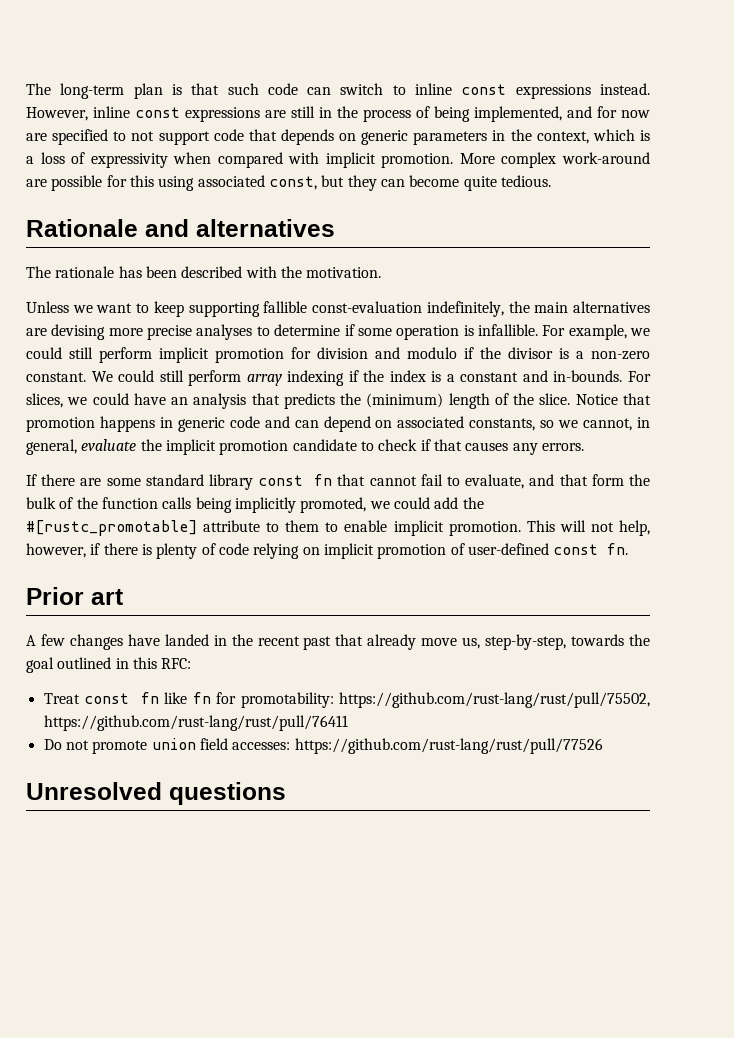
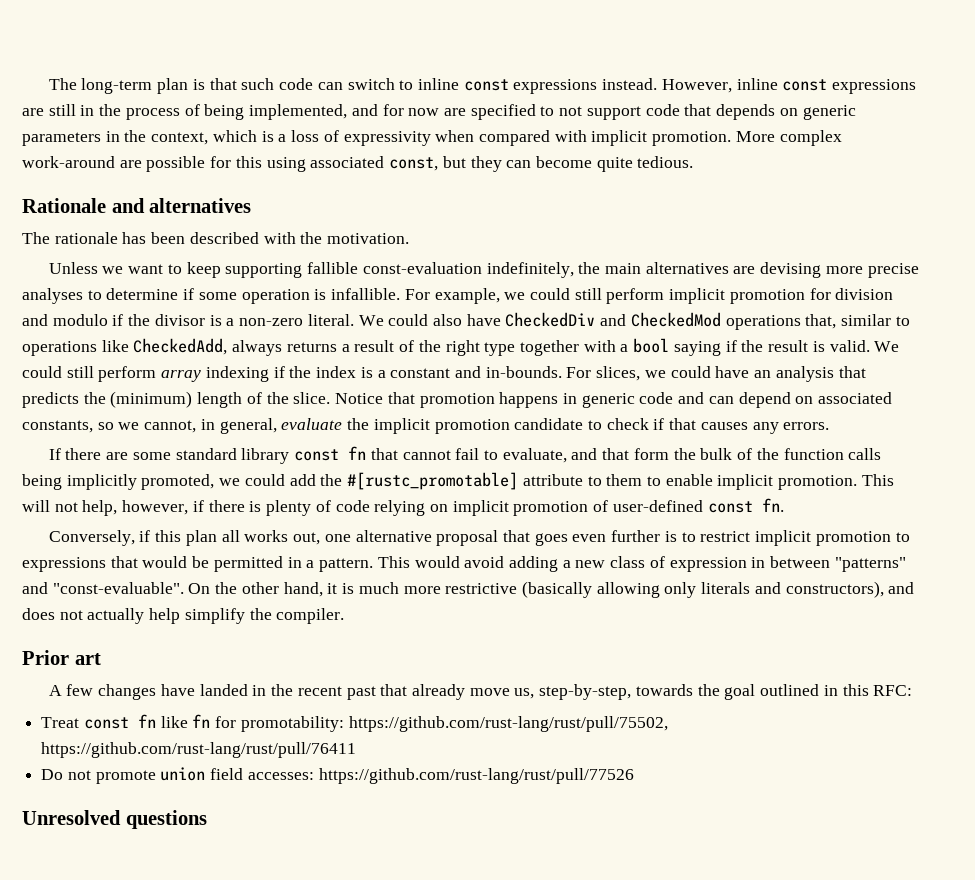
[26,372,86,382] constant. -> [307,312,910,330] [22,338,870,356] literal. We could also have CheckedDiv and CheckedMod operations that, similar to operations like CheckedAdd, always returns a result of the right type together with a bool saying if the result is valid.
(629, 549) none -> [48,530,910,546] [22,556,906,572] [22,581,915,598] [22,608,345,624] // Conversely, if this plan all works out, one alternative proposal that goes even further is to restrict implicit promotion to expressions that would be permitted in a pattern. This would avoid adding a new class of expression in between "patterns" and "const-evaluable". On the other hand, it is much more restrictive (basically allowing only literals and constructors), and does not actually help simplify the compiler.

